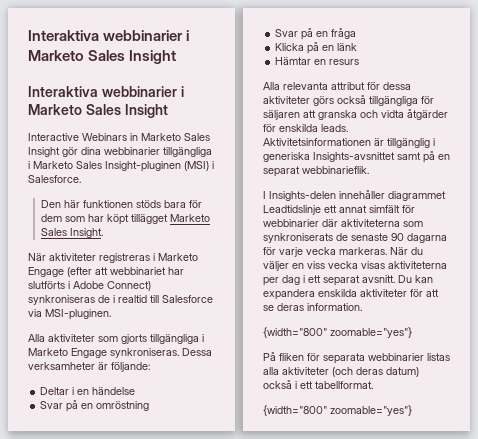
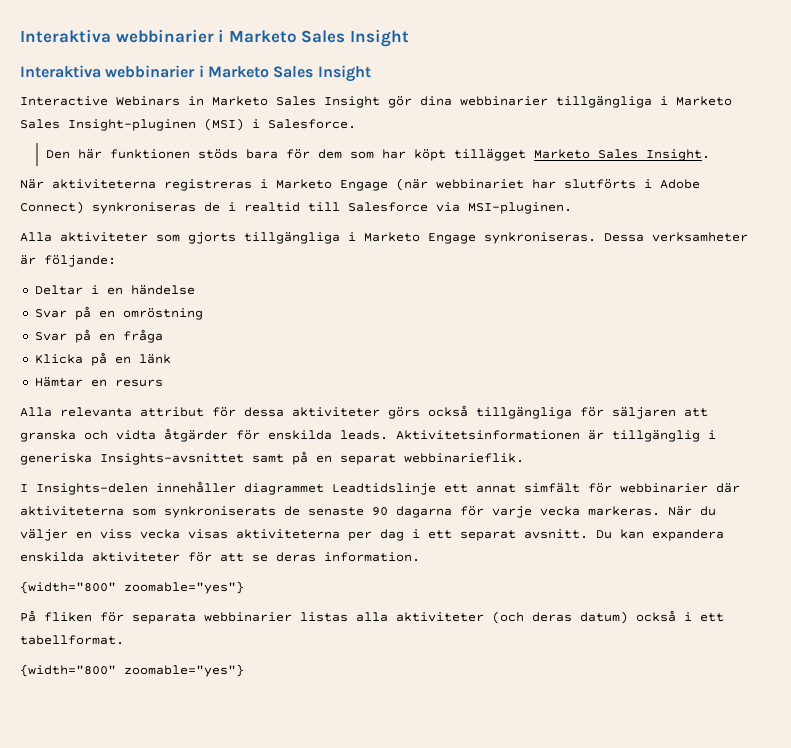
[49,253,96,261] aktiviteter -> [52,179,156,189] aktiviteterna
[67,267,108,277] (efter att -> [396,178,428,191] (när

